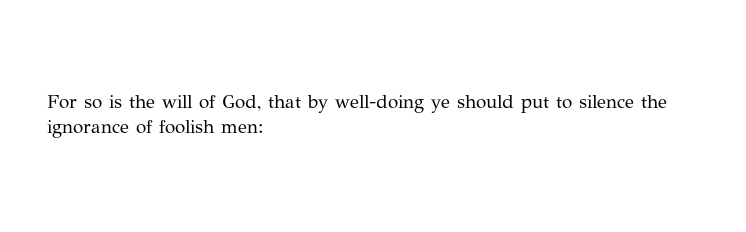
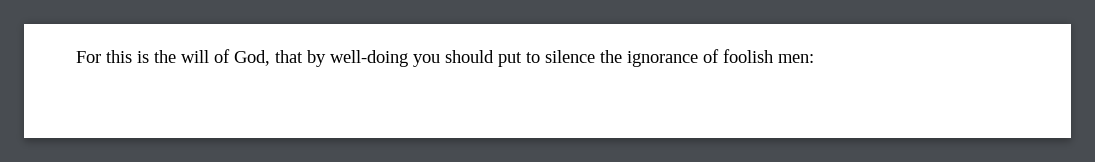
[84,99,102,109] so -> [106,50,132,63] this
[431,99,450,113] ye -> [413,54,440,67] you

